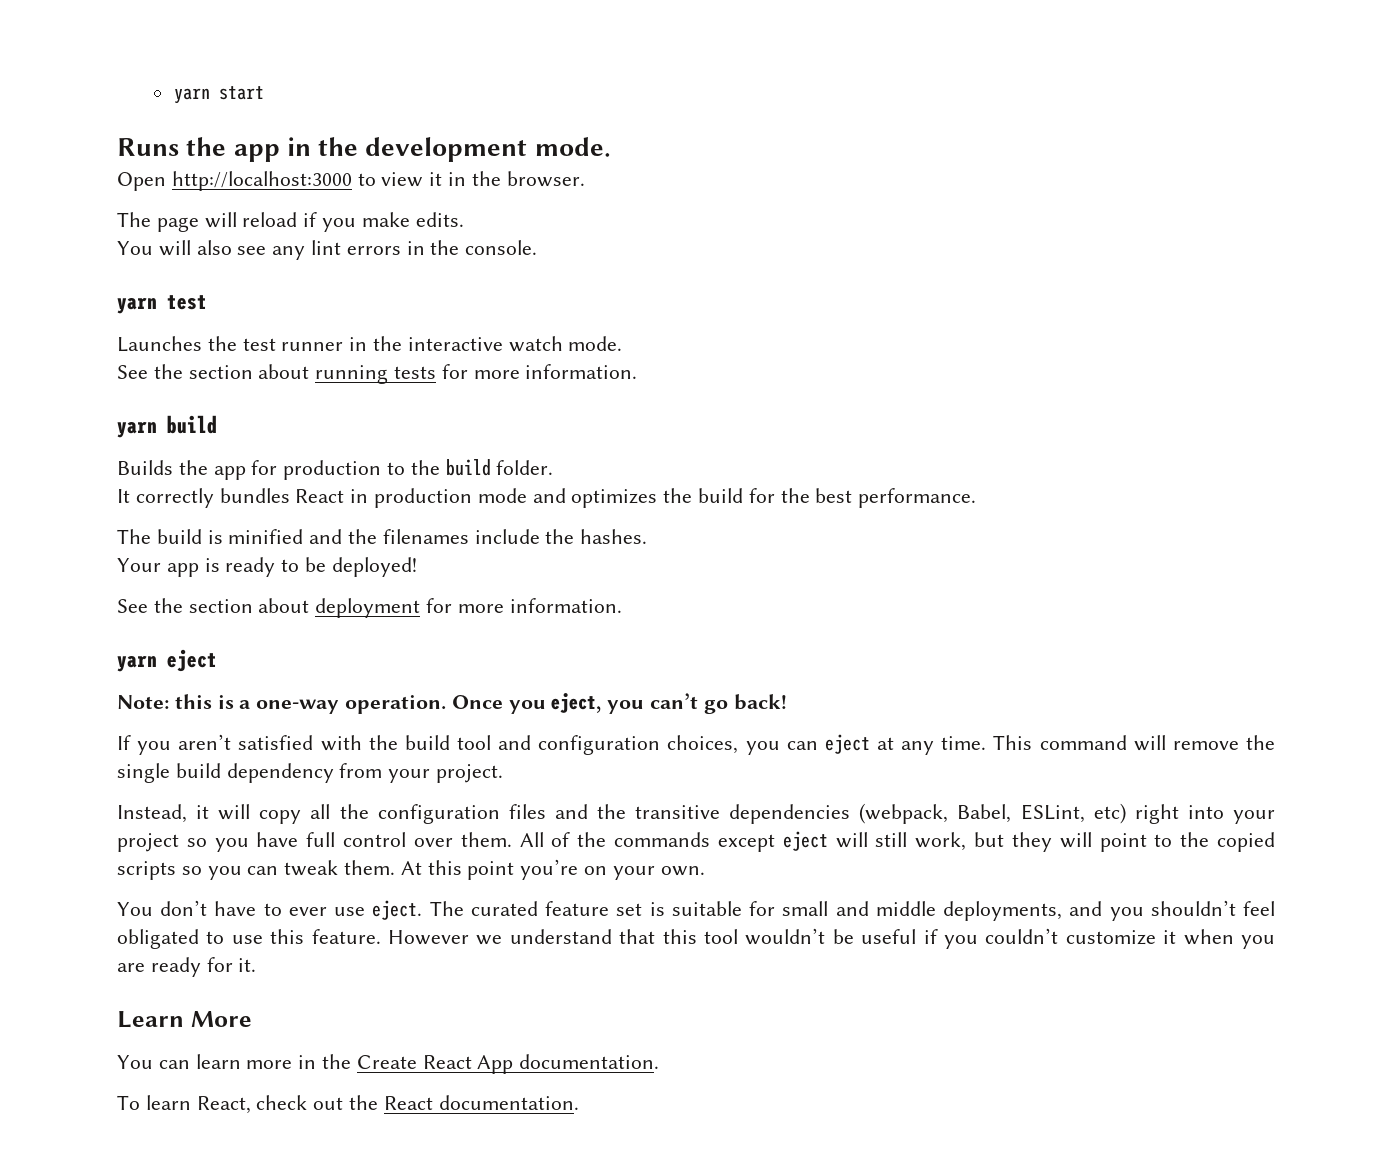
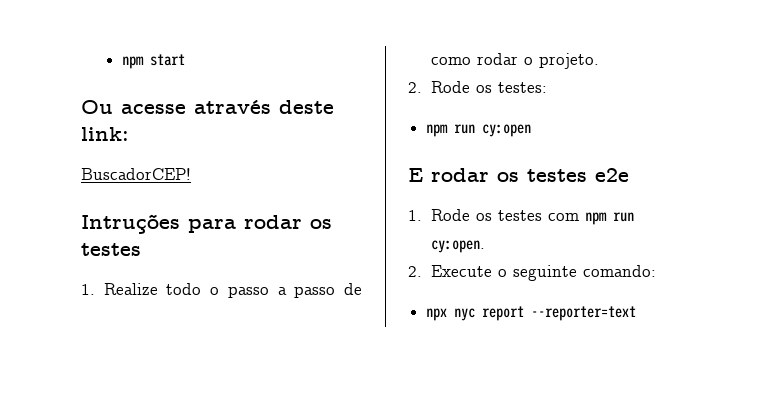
[173,88,210,104] yarn -> [121,56,144,69] npm
[117,137,611,162] [117,171,585,191] [117,212,464,232] [117,240,538,260] [117,295,207,314] [117,336,623,352] [117,364,638,384] [117,415,217,438] [117,459,554,480] [117,488,977,508] [117,529,648,544] [117,557,417,577] [117,598,622,618] [117,649,217,672] [117,693,787,714] [117,734,1275,755] [117,763,504,783] [117,803,1275,824] [117,831,1276,852] [117,859,705,880] [117,900,1275,921] [117,928,1275,949] [117,957,257,977] [117,1011,252,1028] [117,1054,660,1074] [117,1095,579,1114] Runs the app in the development mode. // Open http://localhost:3000 to view it in the browser. // The page will reload if you make edits. // You will also see any lint errors in the console. // yarn test // Launches the test runner in the interactive watch mode. // See the section about running tests for more information. // yarn build // Builds the app for production to the build folder. // It correctly bundles React in production mode and optimizes the build for the best performance. // The build is minified and the filenames include the hashes. // Your app is ready to be deployed! // See the section about deployment for more information. // yarn eject // Note: this is a one-way operation. Once you eject, you can’t go back! // If you aren’t satisfied with the build tool and configuration choices, you can eject at any time. This command will remove the single build dependency from your project. // Instead, it will copy all the configuration files and the transitive dependencies (webpack, Babel, ESLint, etc) right into your project so you have full control over them. All of the commands except eject will still work, but they will point to the copied scripts so you can tweak them. At this point you’re on your own. // You don’t have to ever use eject. The curated feature set is suitable for small and middle deployments, and you shouldn’t feel obligated to use this feature. However we understand that this tool wouldn’t be useful if you couldn’t customize it when you are ready for it. // Learn More // You can learn more in the Create React App documentation. // To learn React, check out the React documentation. -> [81,100,334,114] [81,127,129,141] [81,168,191,180] [81,214,332,234] [81,243,141,256] [81,283,362,298] [430,53,599,69] [408,81,547,93] [426,124,532,137] [408,168,629,182] [408,209,634,225] [430,240,485,253] [408,265,656,281] [426,306,637,321] Ou acesse através deste link: // BuscadorCEP! // Intruções para rodar os testes // 1. Realize todo o passo a passo de como rodar o projeto. // 2. Rode os testes: // npm run cy:open // E rodar os testes e2e // 1. Rode os testes com npm run cy:open. // 2. Execute o seguinte comando: // npx nyc report --reporter=text

